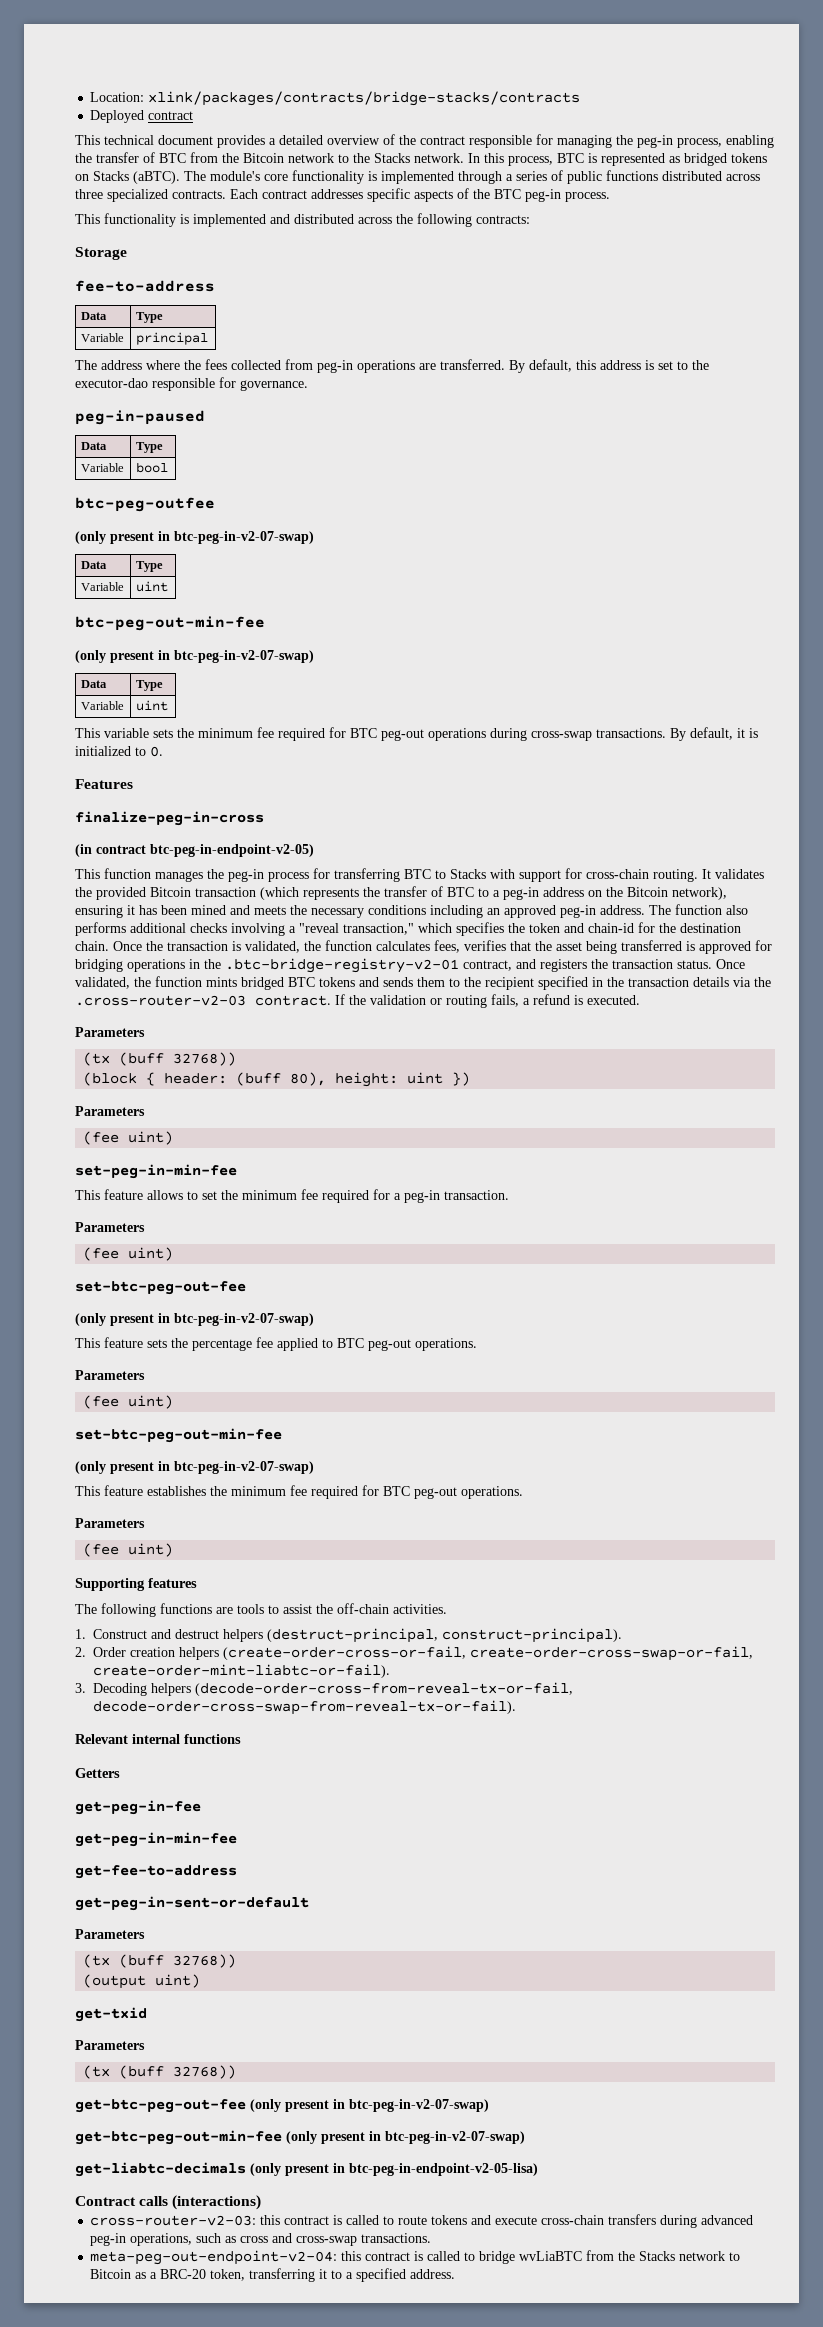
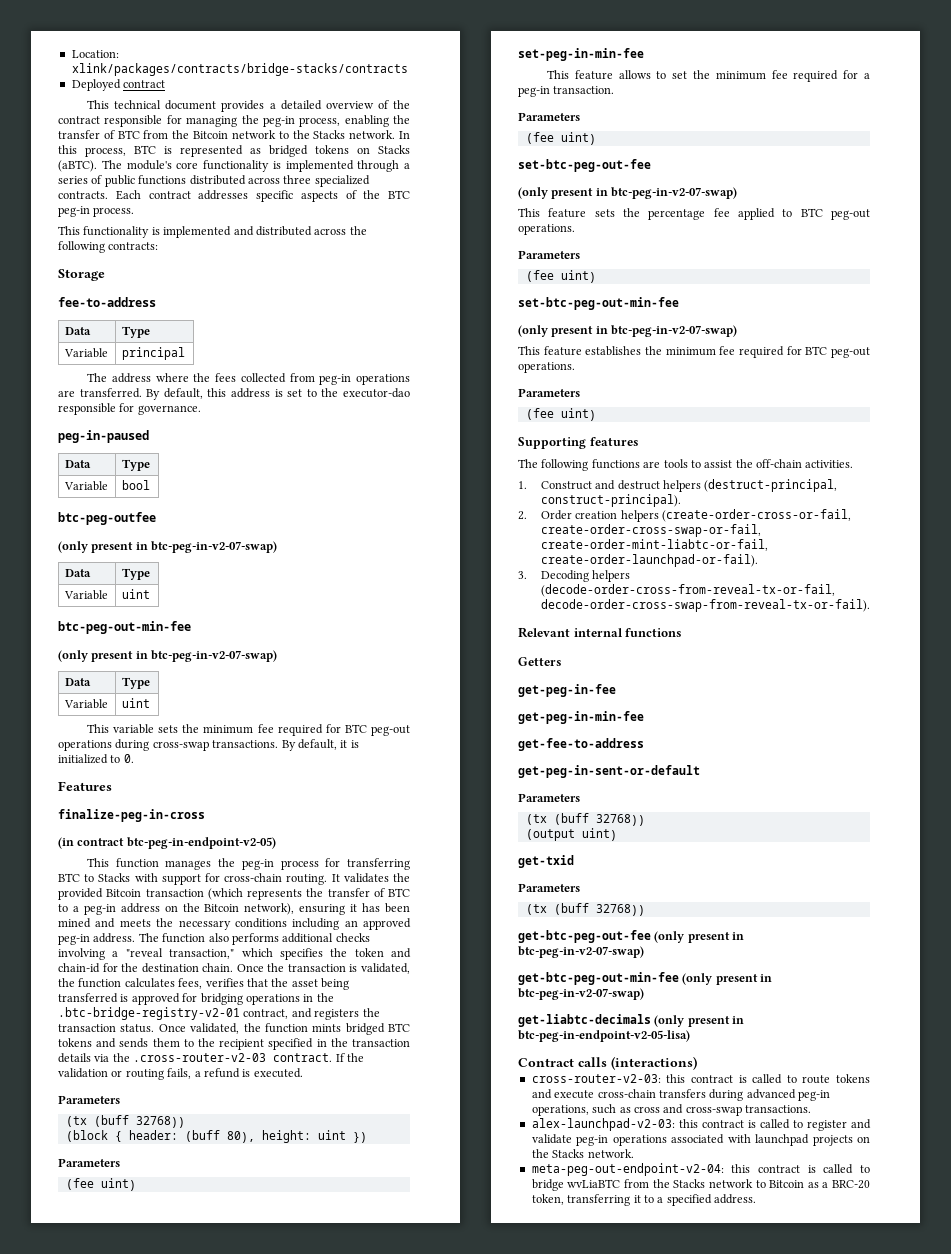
[93,1664,390,1678] create-order-mint-liabtc-or-fail). -> [540,539,768,551] [540,554,758,567] create-order-mint-liabtc-or-fail, create-order-launchpad-or-fail).
(432, 2238) none -> [531,1118,871,1131] [531,1134,870,1146] [531,1149,634,1158] // alex-launchpad-v2-03: this contract is called to register and validate peg-in operations associated with launchpad projects on the Stacks network.

